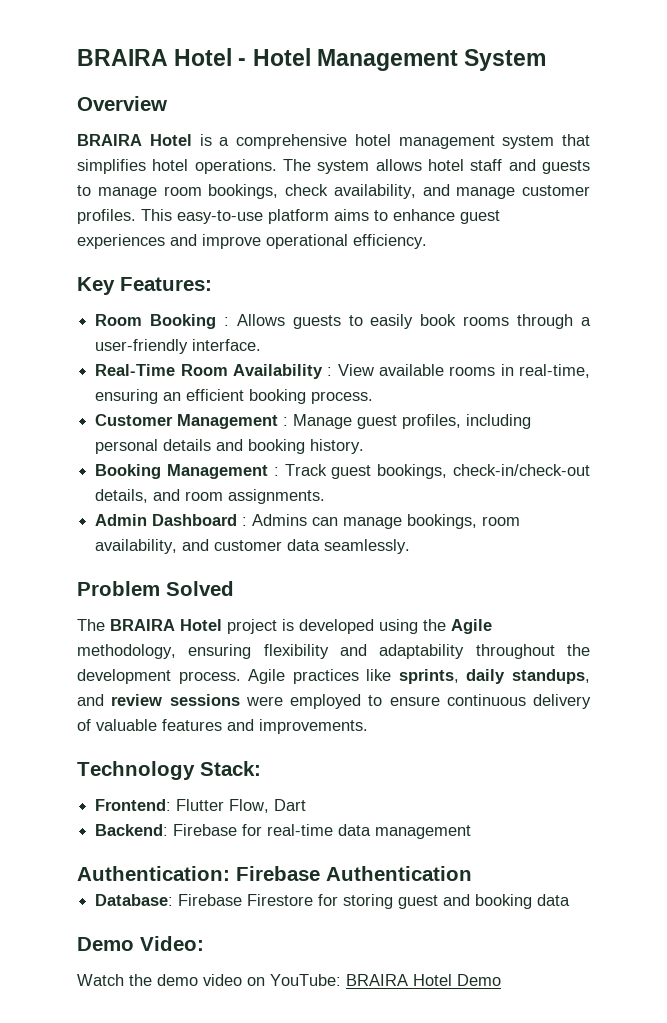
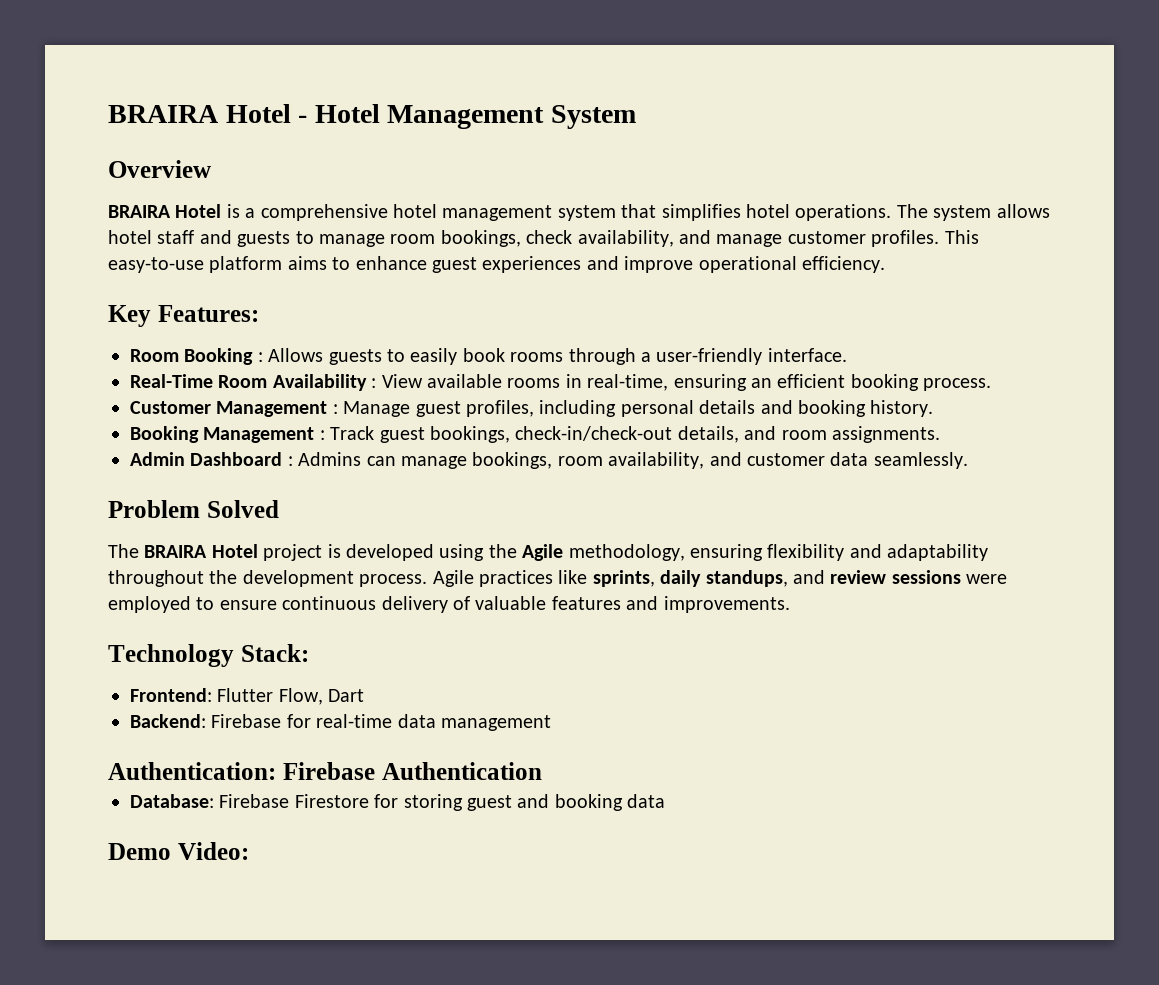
[77,974,501,986] // Watch the demo video on YouTube: BRAIRA Hotel Demo -> (249, 851) none

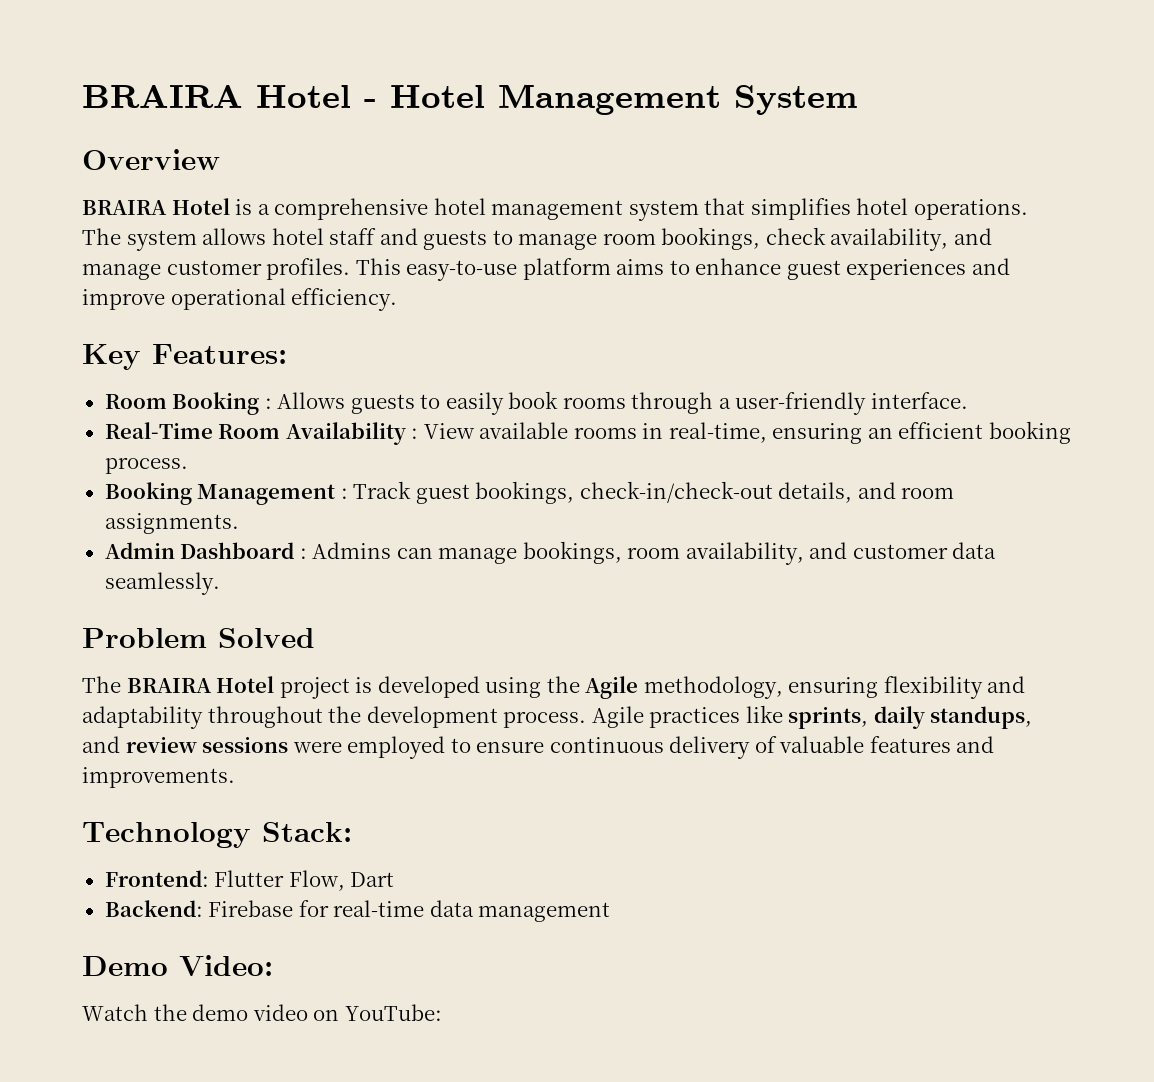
[130,400,934,417] // Customer Management : Manage guest profiles, including personal details and booking history. -> (188, 465) none
[108,762,542,780] [130,794,666,811] [108,842,249,860] Authentication: Firebase Authentication // Database: Firebase Firestore for storing guest and booking data // Demo Video: -> [82,955,273,976] [82,1004,442,1021] Demo Video: // Watch the demo video on YouTube:

